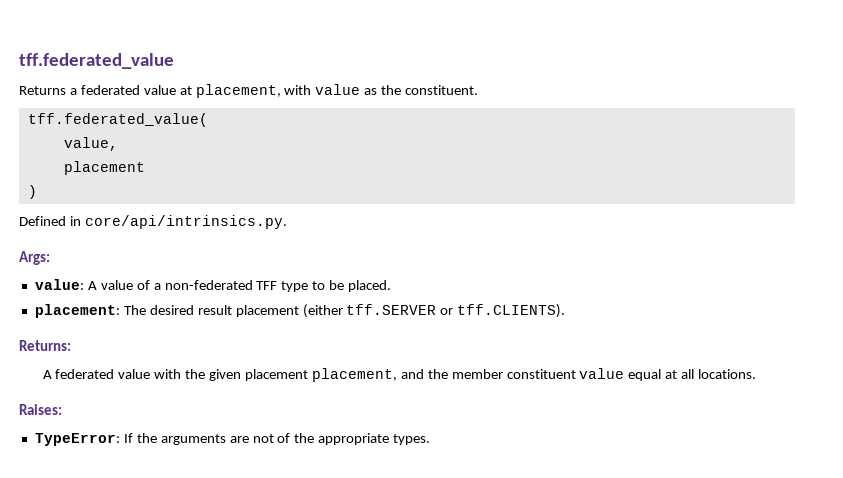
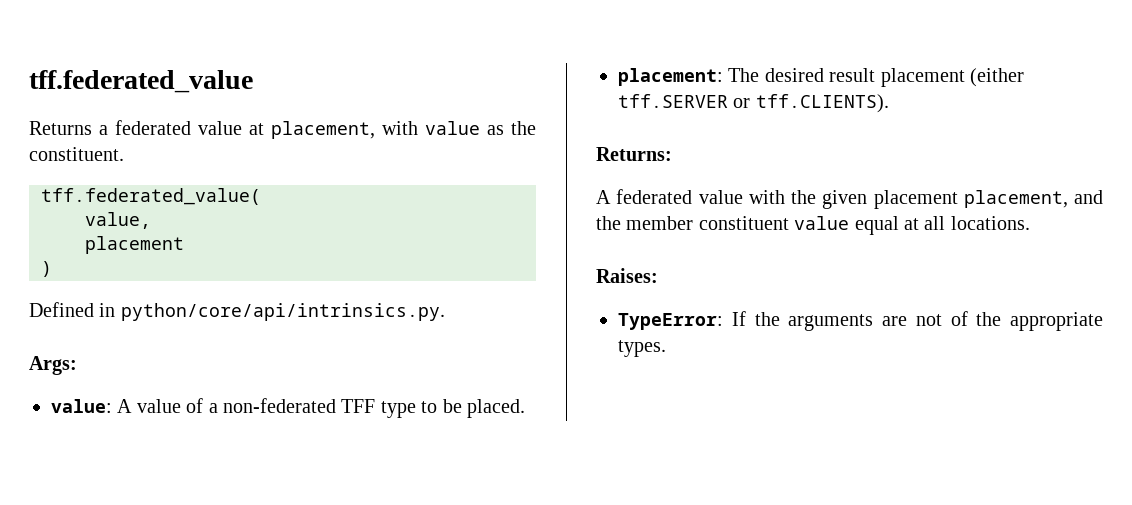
[84,215,287,229] core/api/intrinsics.py. -> [120,303,445,321] python/core/api/intrinsics.py.

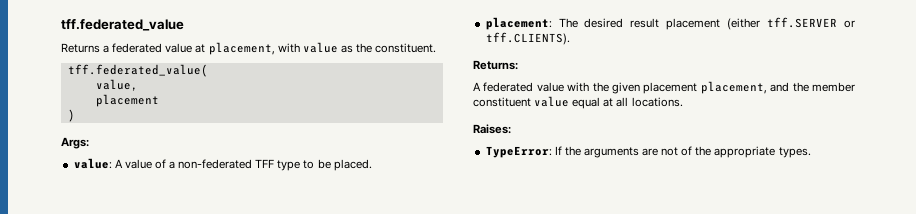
[29,302,445,321] // Defined in python/core/api/intrinsics.py. -> (75, 115) none

